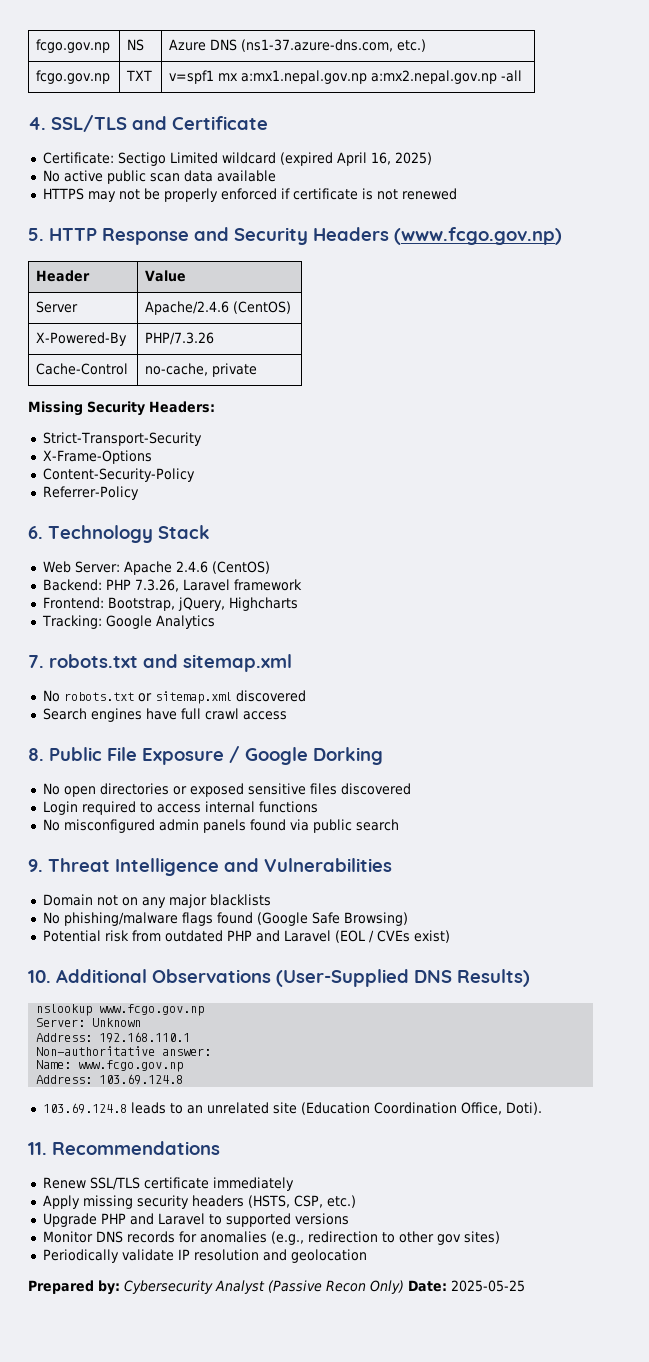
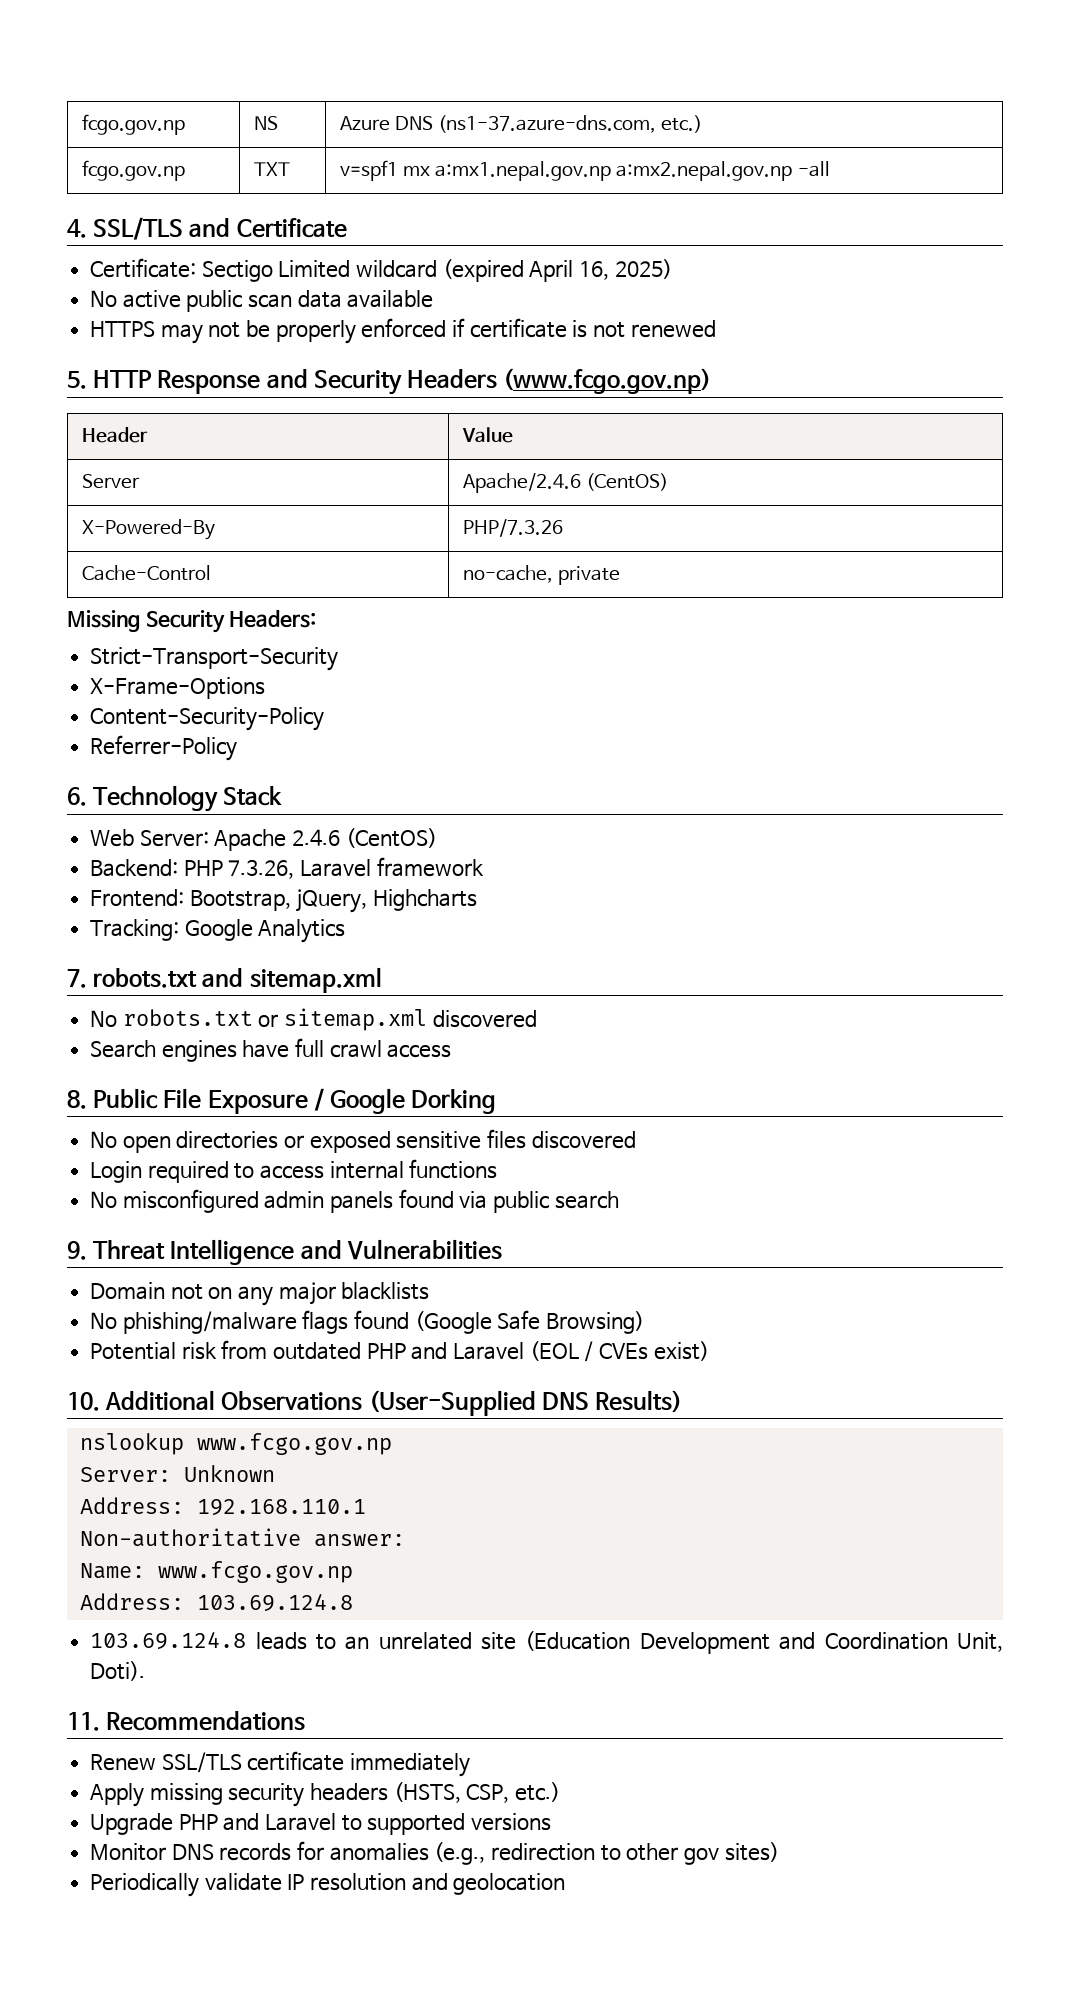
[373,1102,502,1115] Coordination Office, -> [639,1632,1003,1654] Development and Coordination Unit,
[28,1280,525,1295] // Prepared by: Cybersecurity Analyst (Passive Recon Only) Date: 2025-05-25 -> (566, 1884) none

